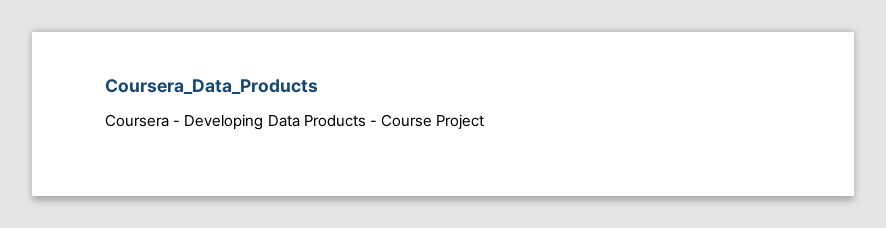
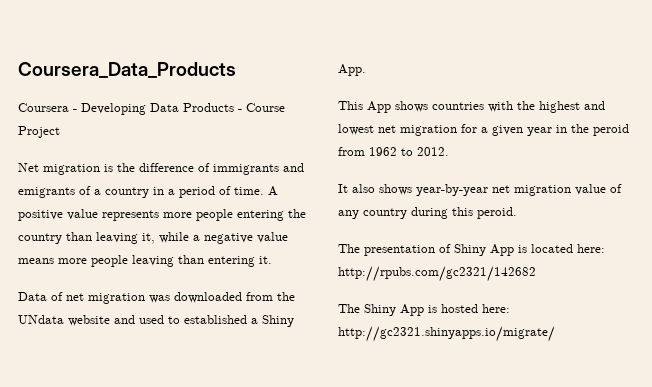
(485, 122) none -> [18,163,304,175] [18,186,278,198] [18,209,306,221] [18,232,288,244] [18,255,272,267] [18,292,295,304] [18,315,294,327] [338,64,366,76] [338,101,605,113] [338,124,629,136] [338,147,449,156] [338,184,622,196] [338,207,517,219] [338,244,605,256] [338,266,536,282] [338,304,510,316] [338,326,555,342] // Net migration is the difference of immigrants and emigrants of a country in a period of time. A positive value represents more people entering the country than leaving it, while a negative value means more people leaving than entering it. // Data of net migration was downloaded from the UNdata website and used to established a Shiny App. // This App shows countries with the highest and lowest net migration for a given year in the peroid from 1962 to 2012. // It also shows year-by-year net migration value of any country during this peroid. // The presentation of Shiny App is located here: http://rpubs.com/gc2321/142682 // The Shiny App is hosted here: http://gc2321.shinyapps.io/migrate/

